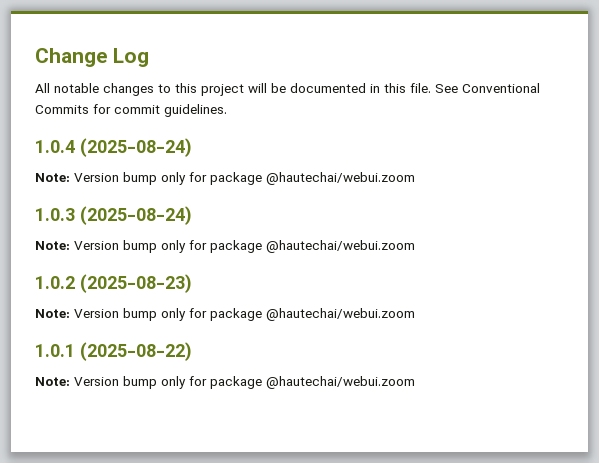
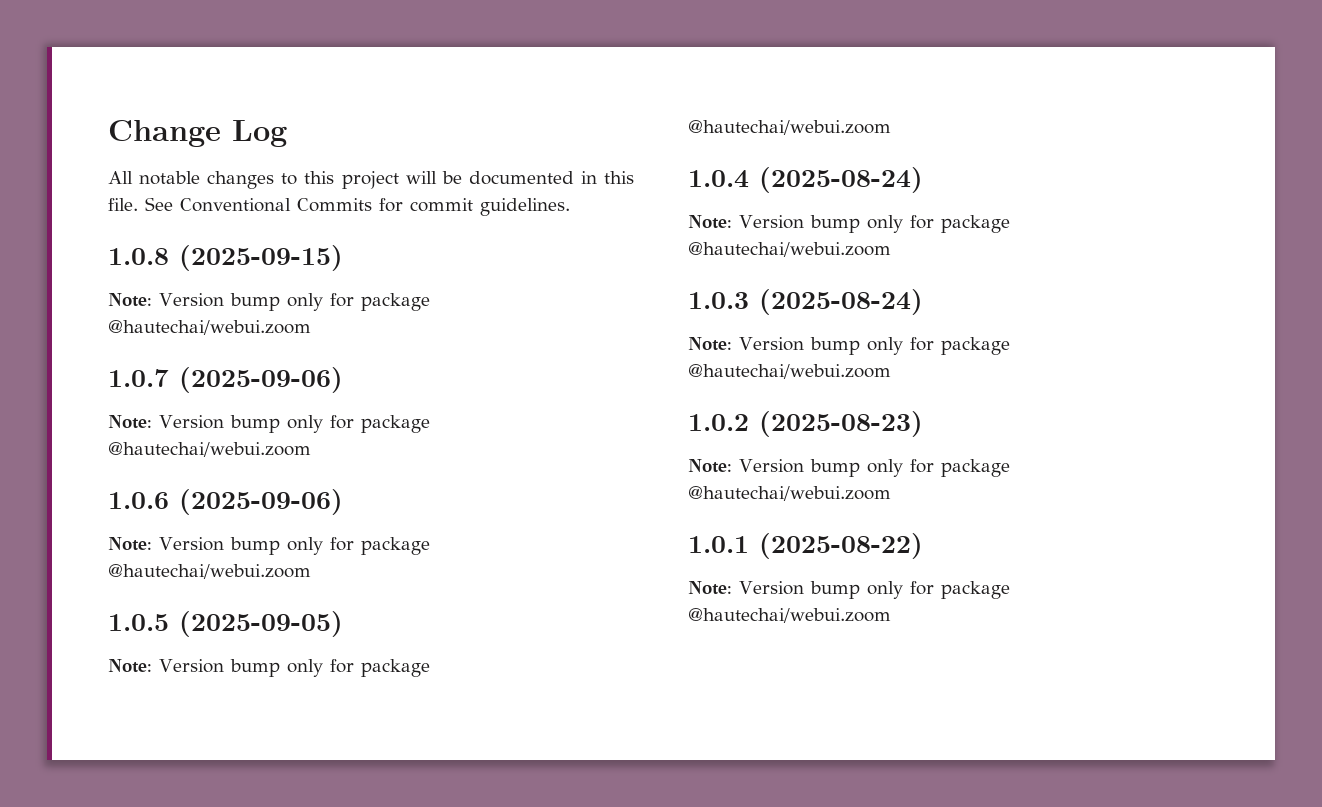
(227, 110) none -> [108,245,343,271] [108,293,430,311] [108,320,311,335] [108,367,343,393] [108,415,430,433] [108,442,311,457] [108,489,343,515] [108,537,430,555] [108,564,311,579] [108,611,343,637] [108,659,430,677] [688,120,891,135] // 1.0.8 (2025-09-15) // Note: Version bump only for package @hautechai/webui.zoom // 1.0.7 (2025-09-06) // Note: Version bump only for package @hautechai/webui.zoom // 1.0.6 (2025-09-06) // Note: Version bump only for package @hautechai/webui.zoom // 1.0.5 (2025-09-05) // Note: Version bump only for package @hautechai/webui.zoom

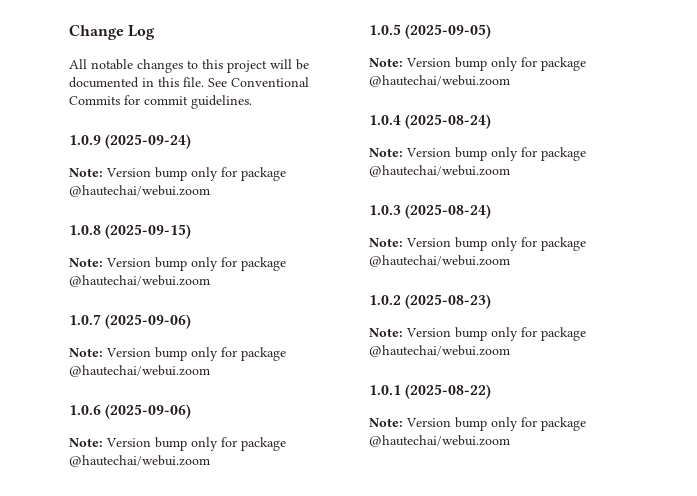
(570, 207) none -> [69,134,192,149] [69,167,286,181] [69,185,210,197] // 1.0.9 (2025-09-24) // Note: Version bump only for package @hautechai/webui.zoom

